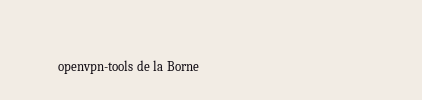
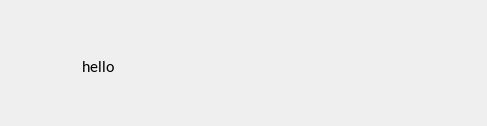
[58,60,199,74] openvpn-tools de la Borne -> [82,61,114,72] hello

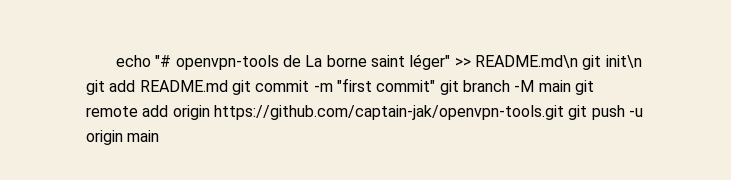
[82,61,114,72] hello -> [116,54,642,70] [86,78,594,95] [86,105,643,120] [86,130,160,145] echo "# openvpn-tools de La borne saint léger" >> README.md\n git init\n git add README.md git commit -m "first commit" git branch -M main git remote add origin https://github.com/captain-jak/openvpn-tools.git git push -u origin main

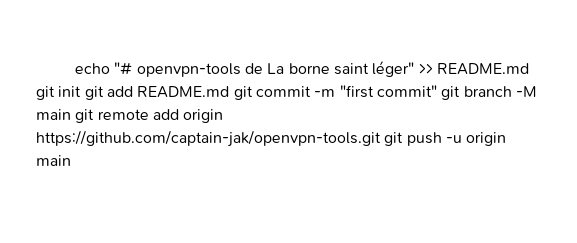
[474,55,642,70] README.md\n git init\n -> [437,63,530,75] [36,86,82,100] README.md git init

